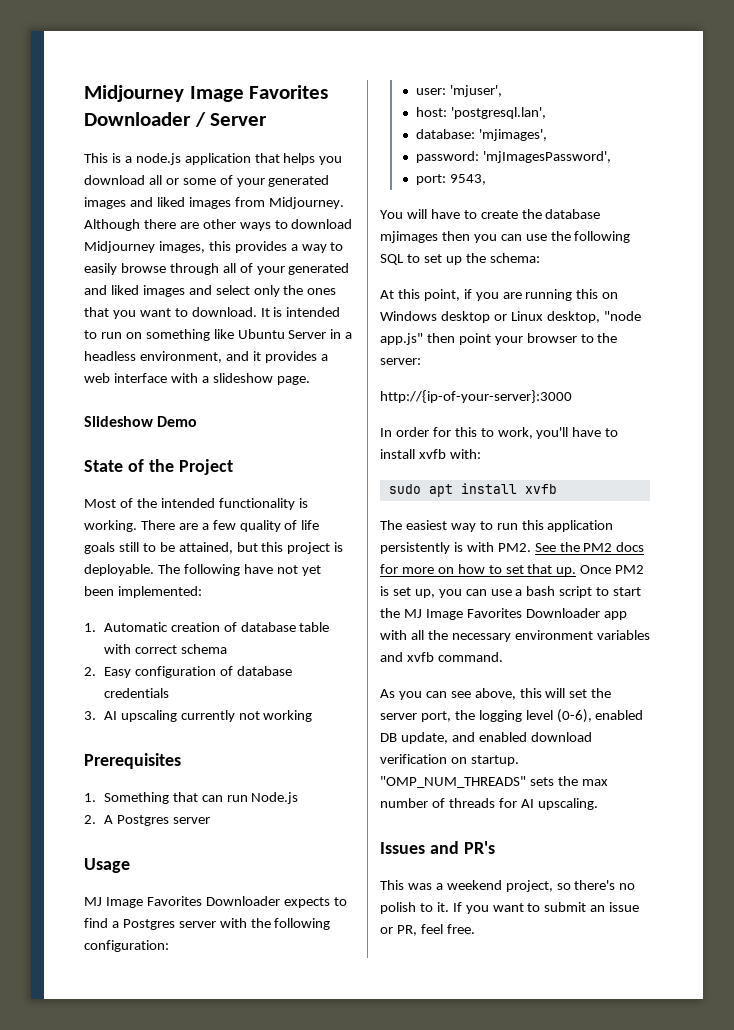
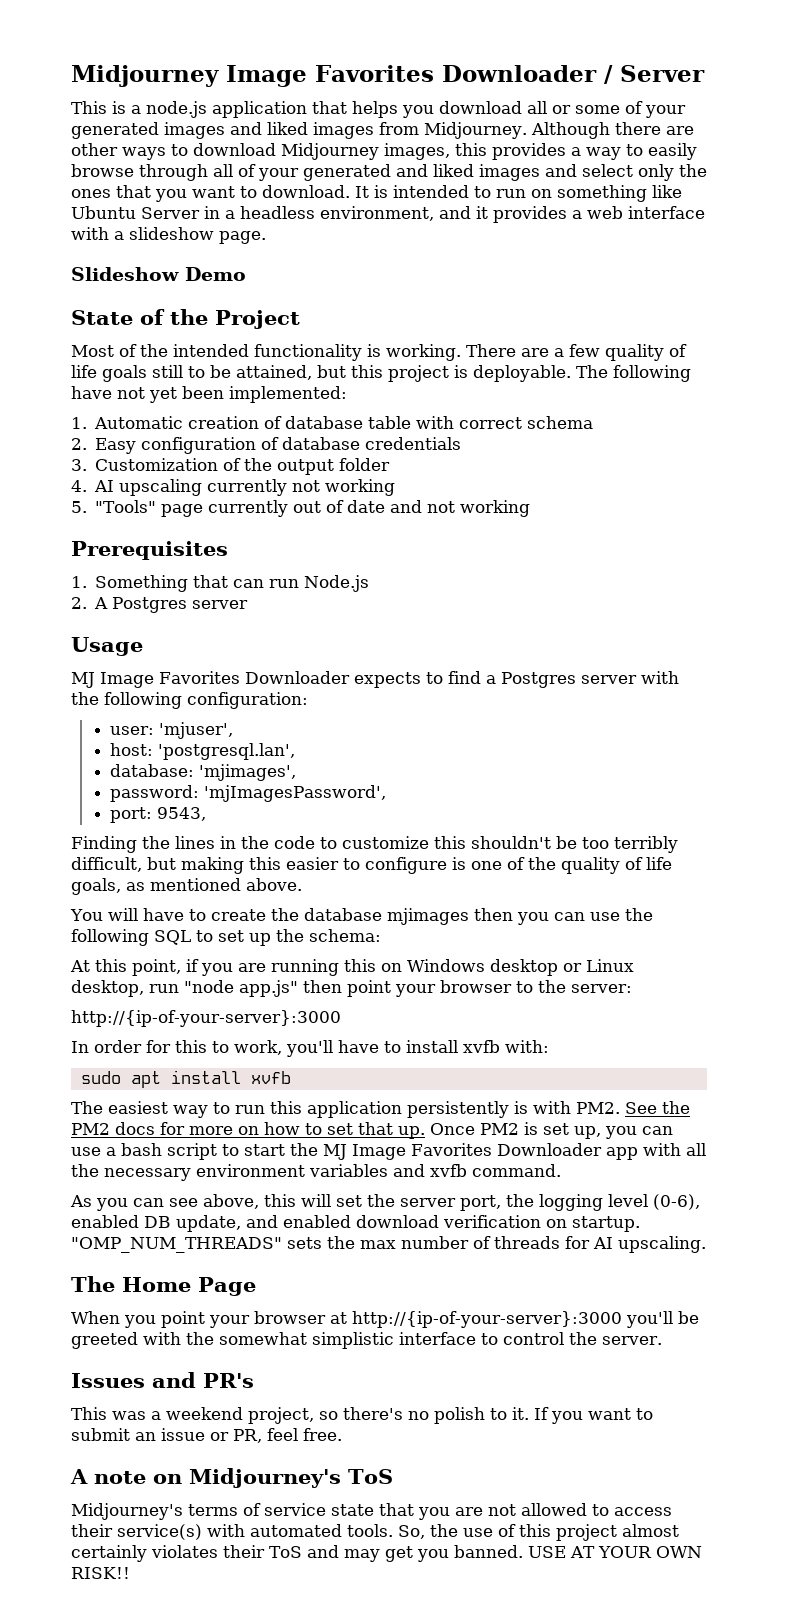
(96, 715) none -> [95,458,391,475] [71,480,87,492] Customization of the output folder // 4.
(313, 716) none -> [71,500,531,517] // 5. "Tools" page currently out of date and not working
(486, 179) none -> [71,836,678,853] [71,857,672,874] [71,878,302,895] // Finding the lines in the code to customize this shouldn't be too terribly difficult, but making this easier to configure is one of the quality of life goals, as mentioned above.
(600, 317) none -> [149,984,179,993] run
(598, 804) none -> [71,1276,256,1296] [71,1311,699,1328] [71,1332,662,1349] // The Home Page // When you point your browser at http://{ip-of-your-server}:3000 you'll be greeted with the somewhat simplistic interface to control the server.
(475, 929) none -> [70,1468,393,1488] [71,1503,672,1520] [71,1524,679,1541] [71,1545,702,1562] [71,1567,130,1579] // A note on Midjourney's ToS // Midjourney's terms of service state that you are not allowed to access their service(s) with automated tools. So, the use of this project almost certainly violates their ToS and may get you banned. USE AT YOUR OWN RISK!!

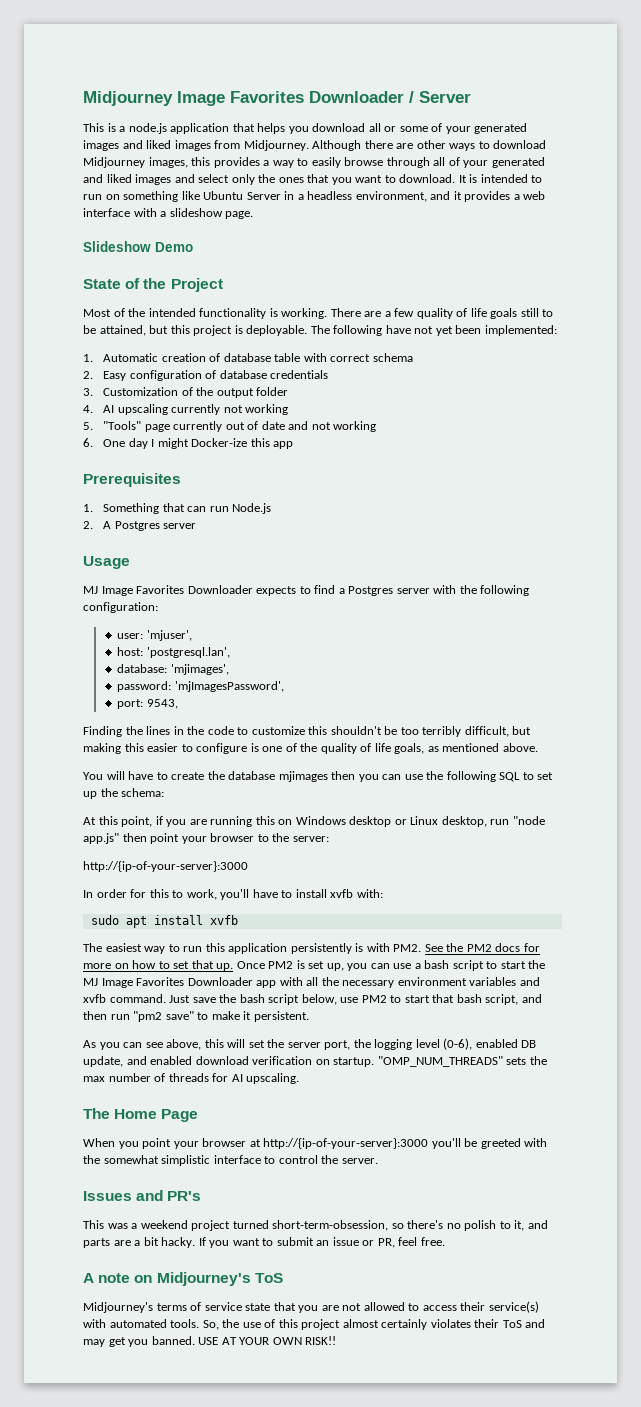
(531, 508) none -> [83,438,294,449] // 6. One day I might Docker-ize this app
(561, 1170) none -> [169,994,542,1005] [83,1011,309,1022] Just save the bash script below, use PM2 to start that bash script, and then run "pm2 save" to make it persistent.
[248,1407,314,1424] project, -> [191,1220,389,1231] project turned short-term-obsession,
[512,1407,529,1420] it. -> [514,1220,548,1231] [83,1237,196,1248] it, and parts are a bit hacky.

